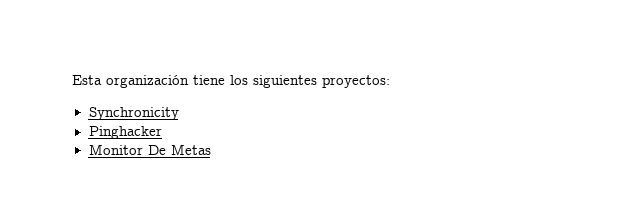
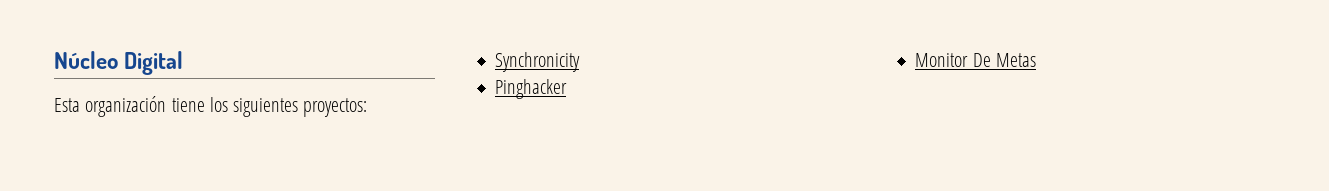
(72, 80) none -> [54,51,184,75] Núcleo Digital //

